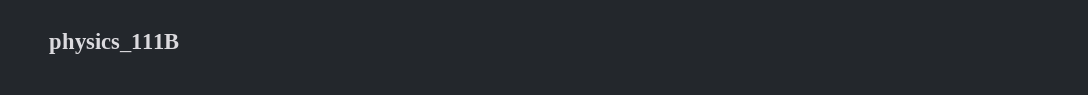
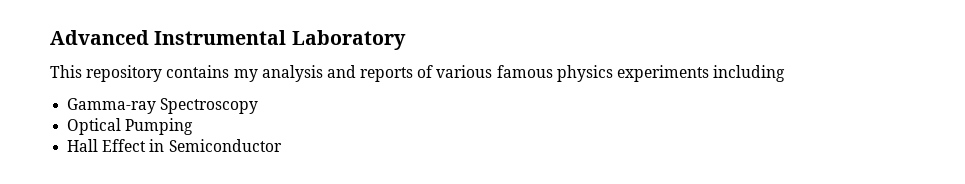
[49,33,179,54] physics_111B -> [50,30,406,50] [50,65,786,82] [67,98,259,114] [67,118,194,135] [67,139,282,152] Advanced Instrumental Laboratory // This repository contains my analysis and reports of various famous physics experiments including // Gamma-ray Spectroscopy // Optical Pumping // Hall Effect in Semiconductor

